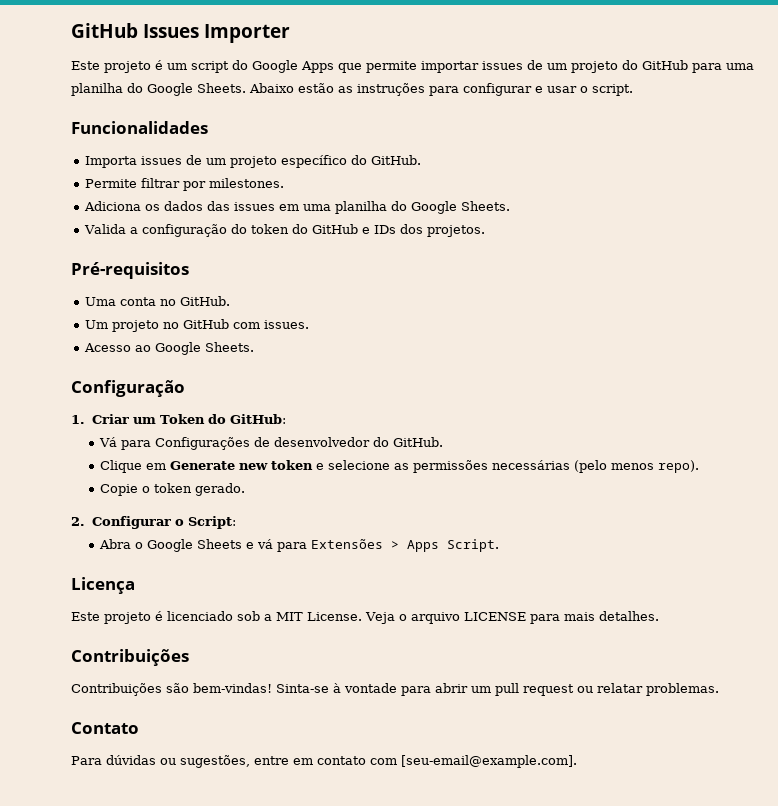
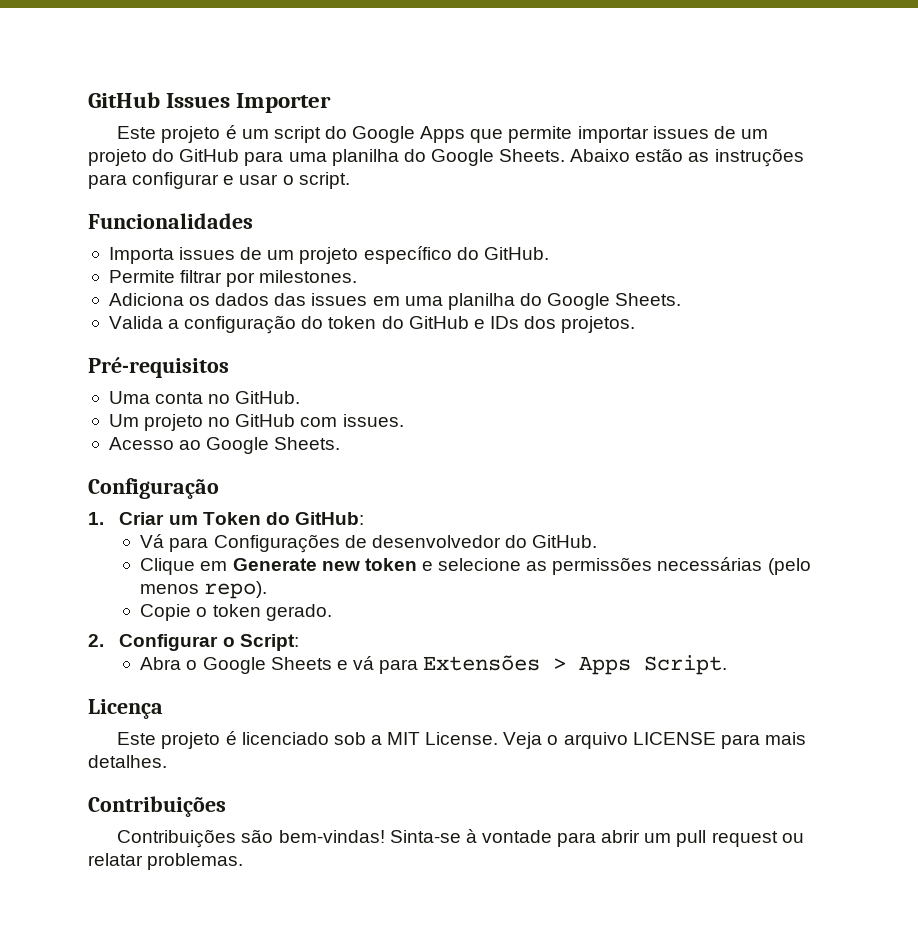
[71,722,139,734] [71,755,577,768] // Contato // Para dúvidas ou sugestões, entre em contato com [seu-email@example.com]. -> (244, 861) none

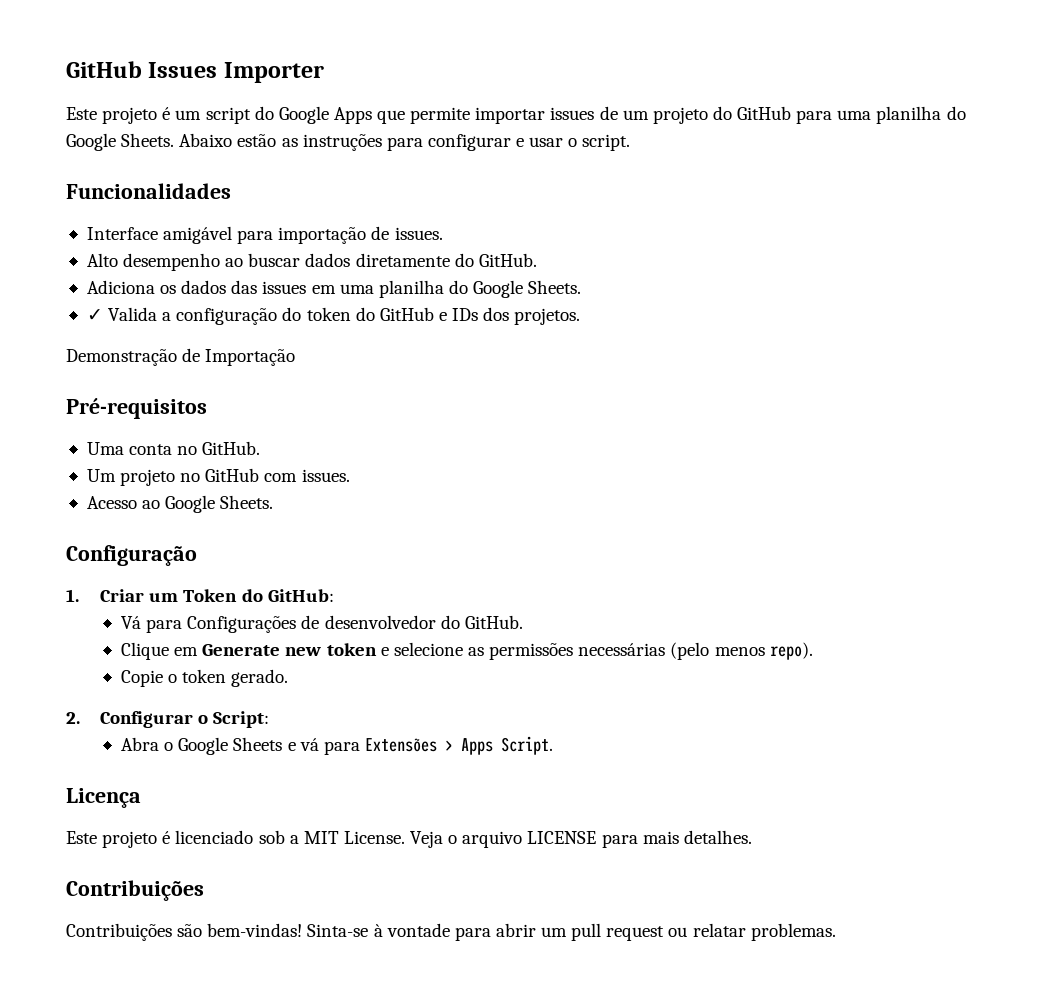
[108,246,549,264] [108,270,358,287] Importa issues de um projeto específico do GitHub. // Permite filtrar por milestones. -> [86,226,443,244] [86,253,537,271] Interface amigável para importação de issues. // Alto desempenho ao buscar dados diretamente do GitHub.
(682, 299) none -> [86,309,103,321] ✓
(636, 324) none -> [66,348,296,366] // Demonstração de Importação

